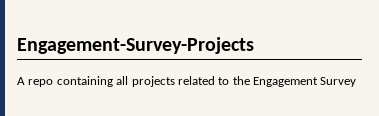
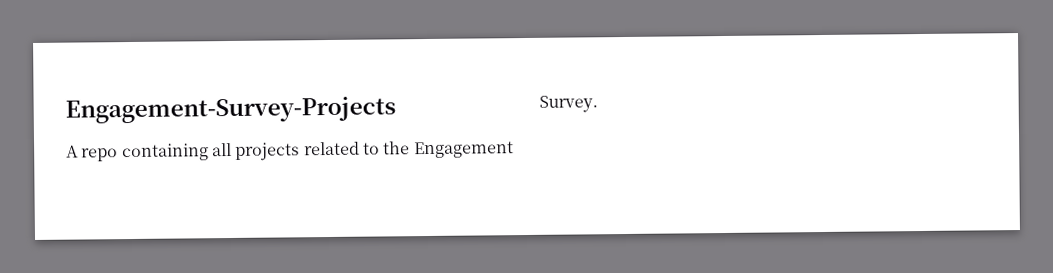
[320,77,357,87] Survey -> [539,95,598,113] Survey.

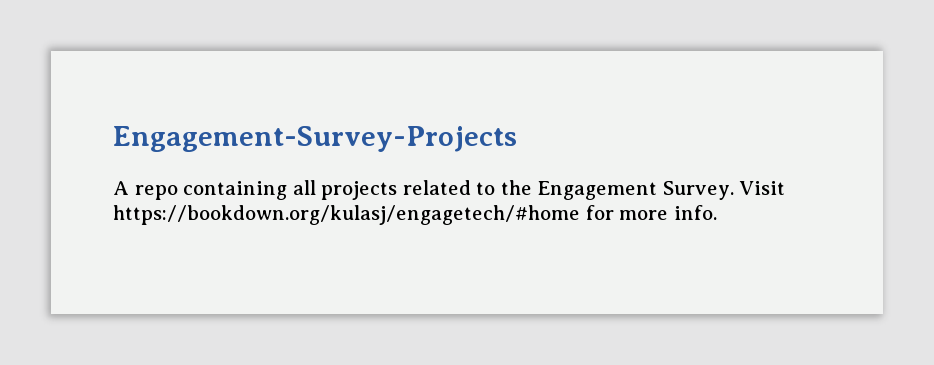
(598, 104) none -> [739,181,786,195] [113,205,717,225] Visit https://bookdown.org/kulasj/engagetech/#home for more info.

